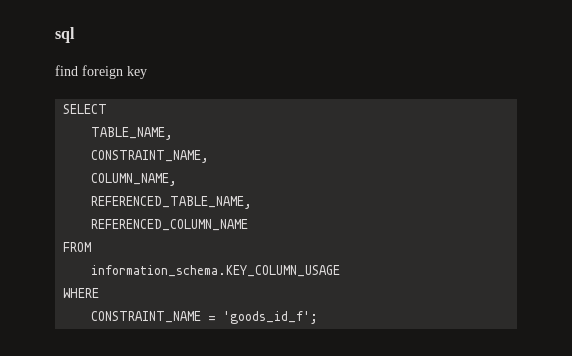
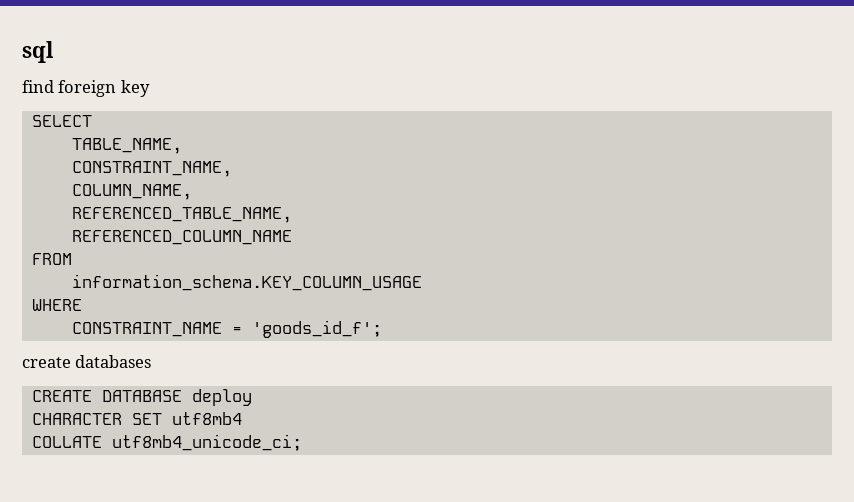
(319, 317) none -> [22,355,152,368] [31,389,252,406] [31,412,242,425] [31,434,302,451] // create databases // CREATE DATABASE deploy // CHARACTER SET utf8mb4 // COLLATE utf8mb4_unicode_ci;

